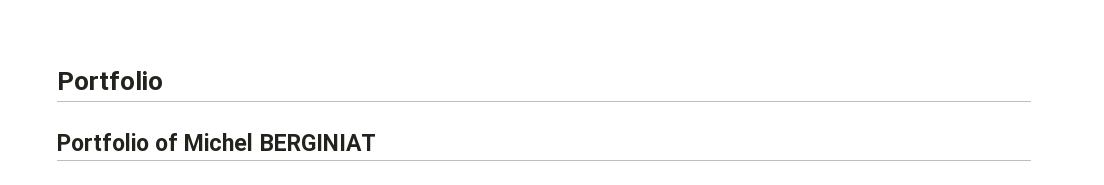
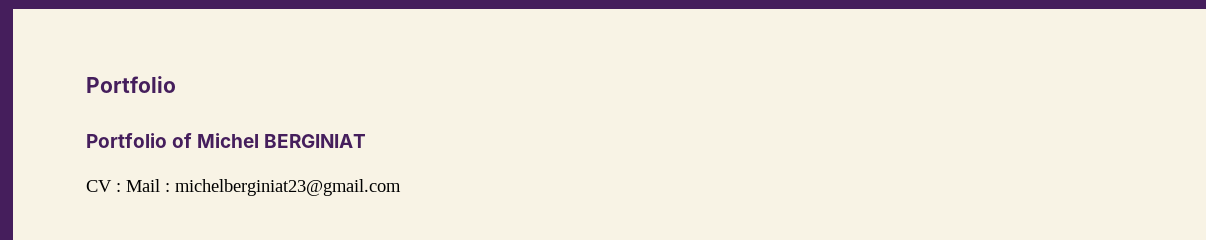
(376, 142) none -> [86,179,401,196] // CV : Mail : michelberginiat23@gmail.com

